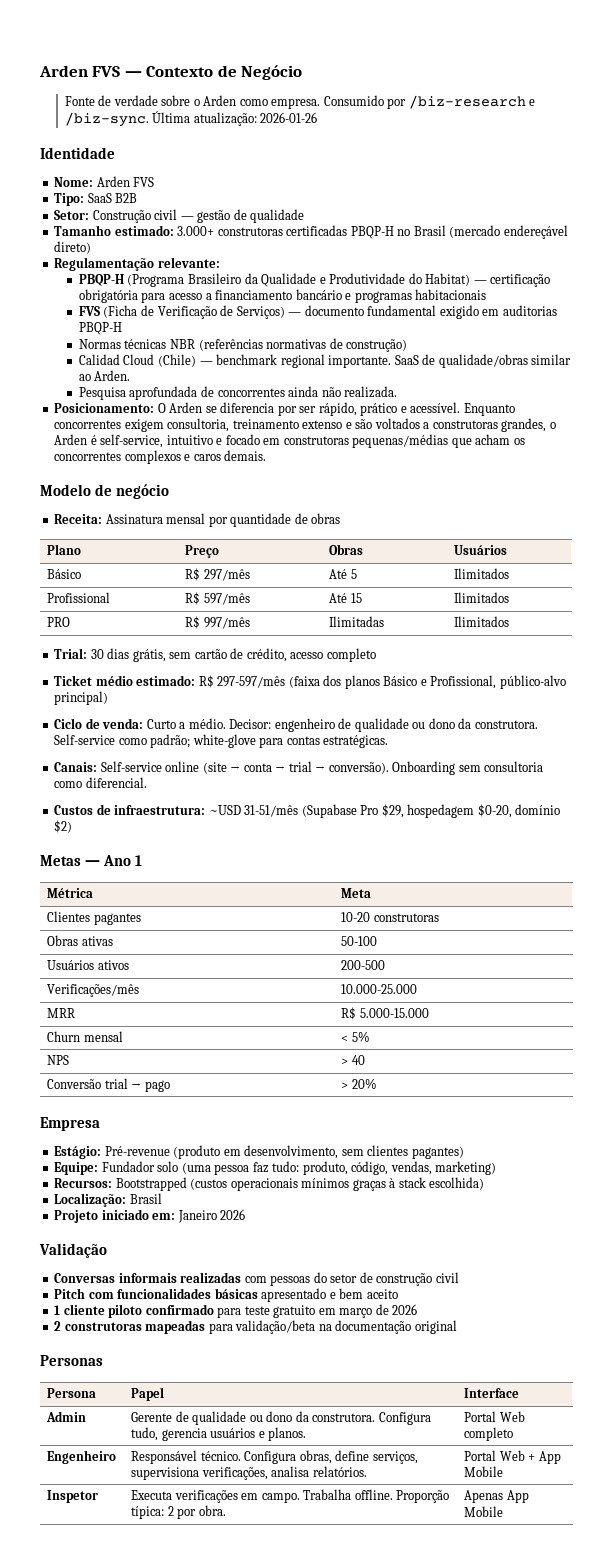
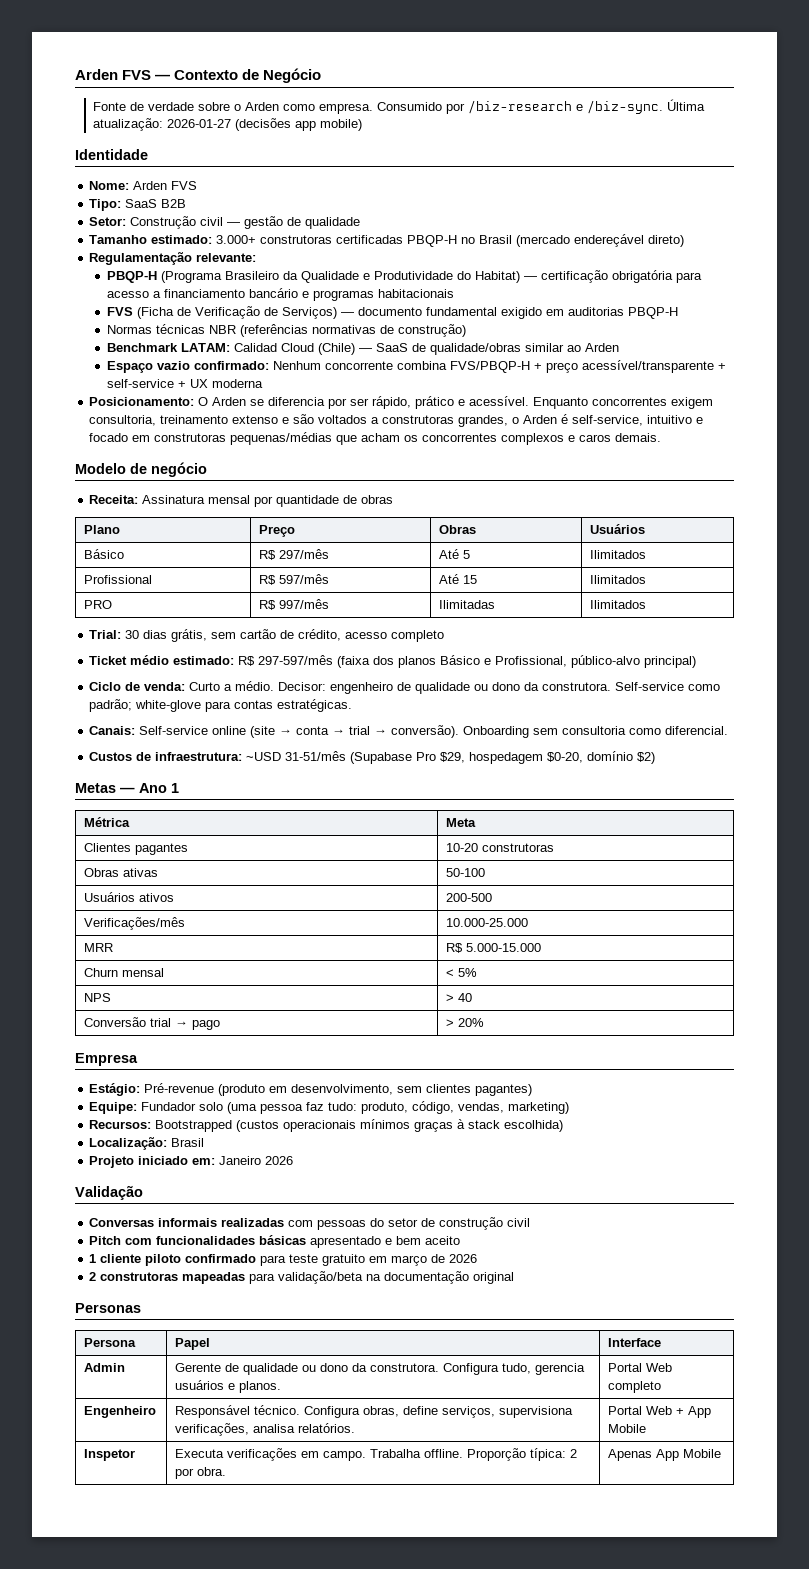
[260,112,318,123] 2026-01-26 -> [166,118,362,131] 2026-01-27 (decisões app mobile)
(408, 345) none -> [106,343,230,352] Benchmark LATAM:
[216,354,392,368] benchmark regional importante. -> (372, 350) none
[94,370,131,381] [78,386,398,400] Arden. // Pesquisa aprofundada de concorrentes ainda não realizada. -> [584,343,619,352] [106,360,726,373] [106,379,263,388] Arden // Espaço vazio confirmado: Nenhum concorrente combina FVS/PBQP-H + preço acessível/transparente + self-service + UX moderna

